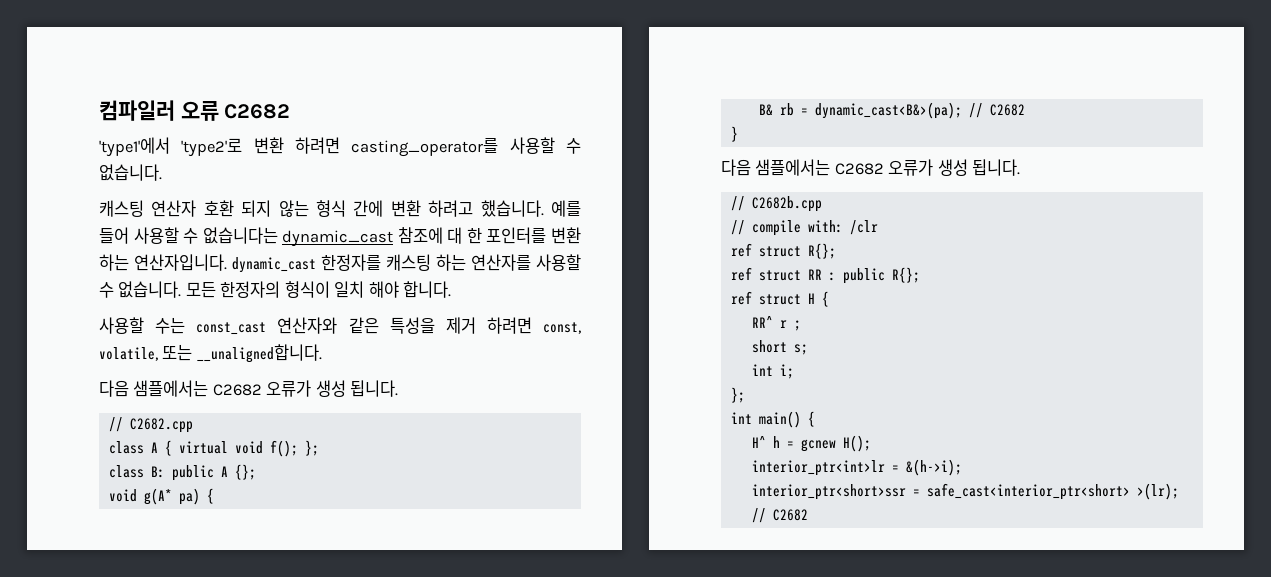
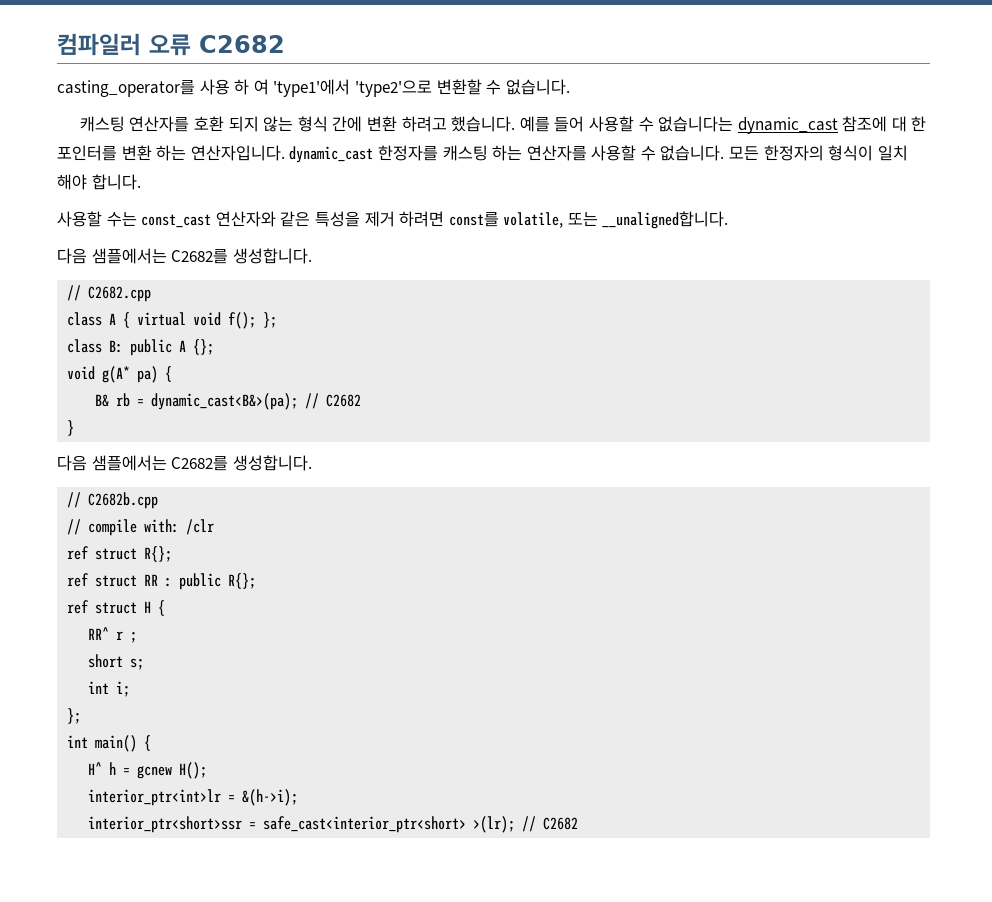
[99,137,555,157] 'type1'에서 'type2'로 변환 하려면 casting_operator를 사용할 -> [57,79,482,97] casting_operator를 사용 하 여 'type1'에서 'type2'으로 변환할
[151,200,197,217] 연산자 -> [129,116,190,132] 연산자를
[543,322,581,334] const, -> [448,212,499,227] const를
[212,380,399,397] C2682 오류가 생성 됩니다. -> [171,248,312,264] C2682를 생성합니다.
[834,159,1021,176] C2682 오류가 생성 됩니다. -> [171,455,312,471] C2682를 생성합니다.

